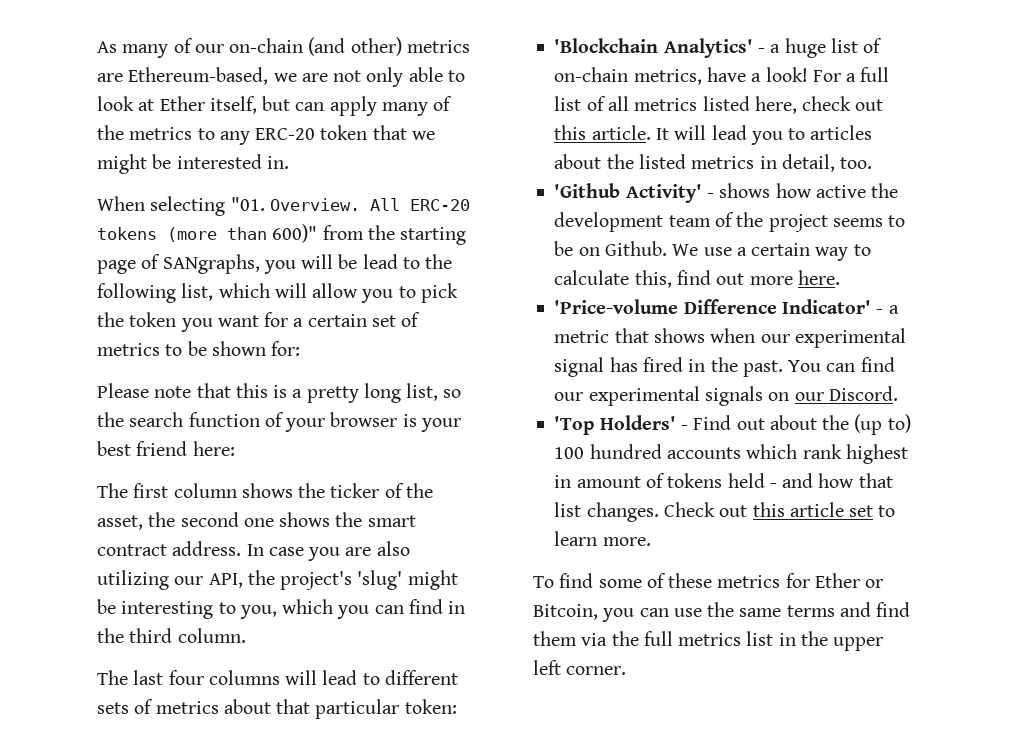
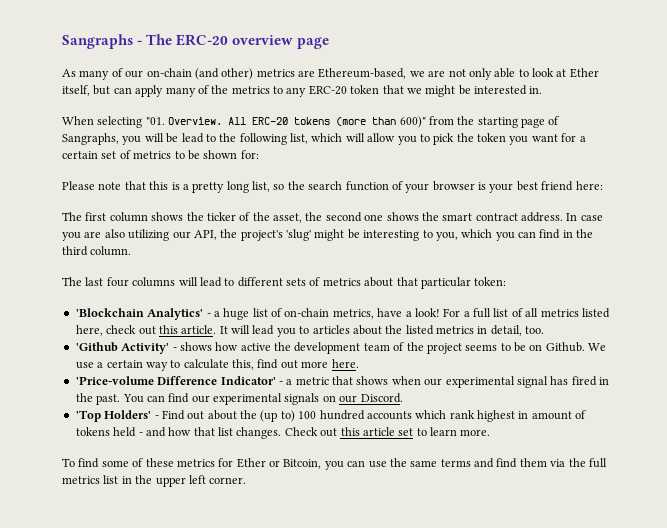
(97, 47) none -> [62,34,330,49] Sangraphs - The ERC-20 overview page //
[162,254,260,274] SANgraphs, -> [62,133,119,145] Sangraphs,

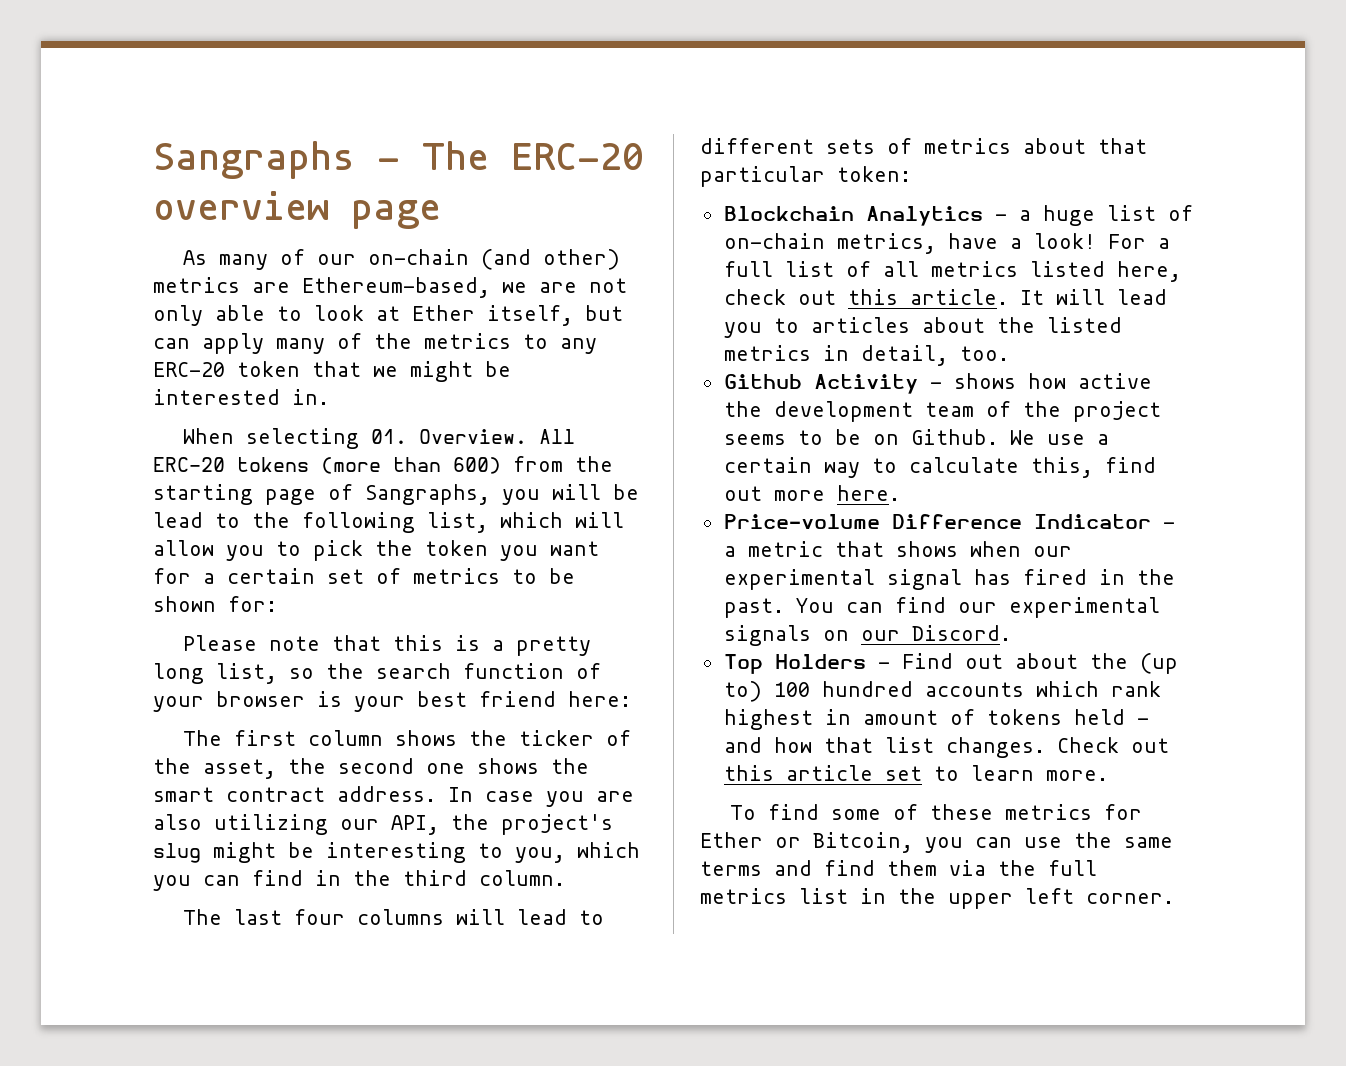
[145,117,165,125] "01. -> [370,429,407,444] 01.
[399,116,426,128] 600)" -> [453,457,501,474] 600)
[286,229,311,241] 'slug' -> [153,843,201,863] slug
[75,308,204,320] 'Blockchain Analytics' -> [723,206,983,226] Blockchain Analytics
[75,342,170,354] 'Github Activity' -> [723,374,918,394] Github Activity
[75,376,276,385] 'Price-volume Difference Indicator' -> [723,514,1151,529] Price-volume Difference Indicator
[75,410,152,422] 'Top Holders' -> [723,654,866,674] Top Holders

